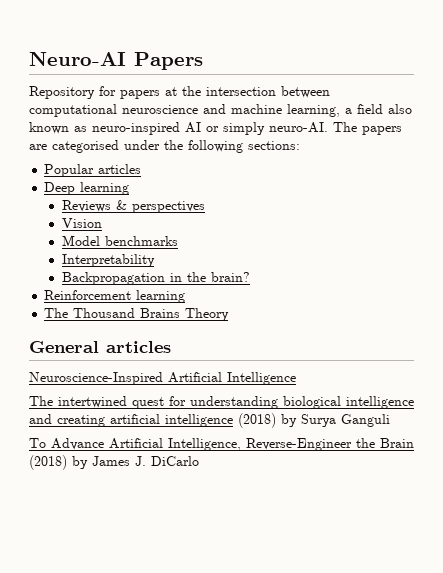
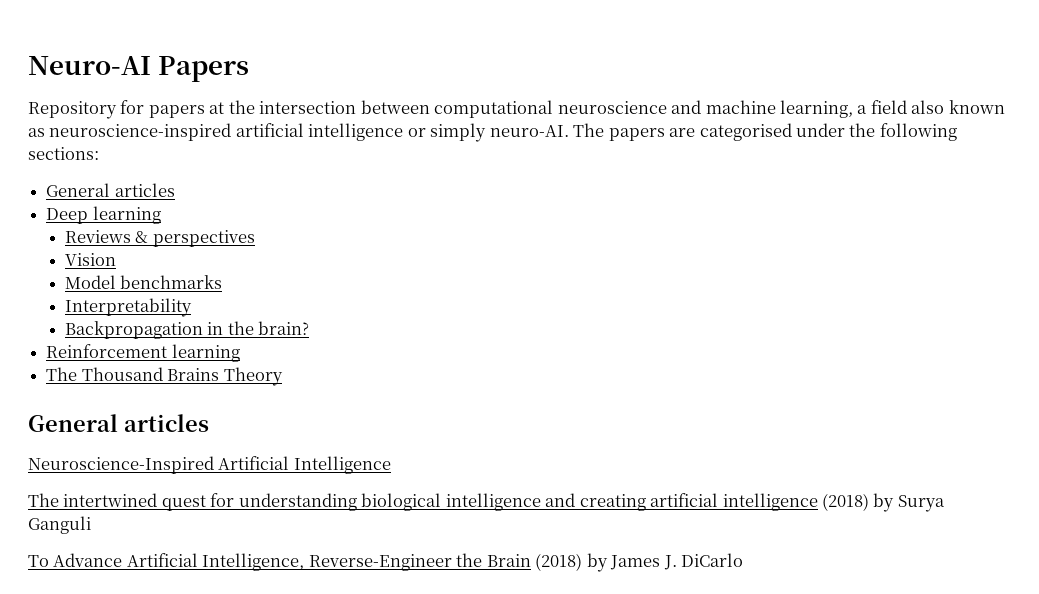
[92,122,201,135] neuro-inspired AI -> [49,123,404,141] neuroscience-inspired artificial intelligence
[44,164,95,177] Popular -> [46,183,111,197] General

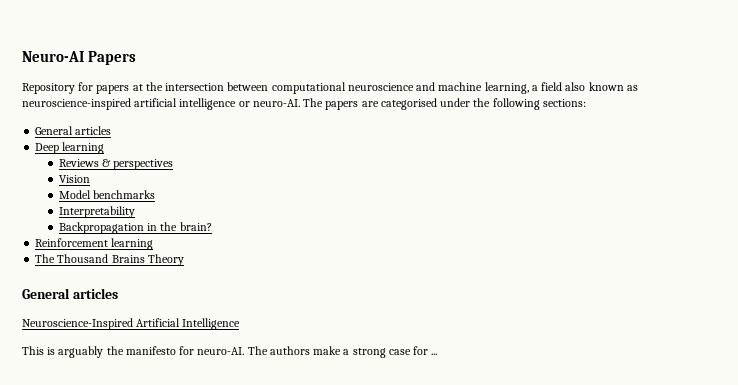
[430,123,487,142] simply -> (250, 104) none
[28,493,945,512] [28,516,91,534] [28,553,744,572] The intertwined quest for understanding biological intelligence and creating artificial intelligence (2018) by Surya Ganguli // To Advance Artificial Intelligence, Reverse-Engineer the Brain (2018) by James J. DiCarlo -> [22,346,438,358] This is arguably the manifesto for neuro-AI. The authors make a strong case for ...

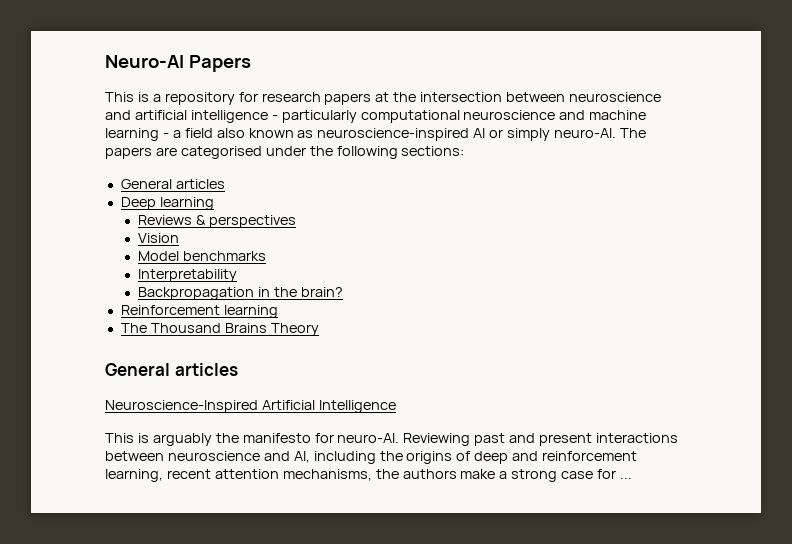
[22,82,94,94] Repository for -> [105,92,321,105] This is a repository for research
(269, 86) none -> [569,92,662,102] [105,110,357,123] neuroscience and artificial intelligence - particularly
[484,82,529,94] learning, -> [105,128,169,141] learning -
[134,98,250,110] artificial intelligence or -> [473,128,551,141] AI or simply
[247,346,268,355] The -> [403,433,679,446] [105,451,638,464] [105,469,399,482] Reviewing past and present interactions between neuroscience and AI, including the origins of deep and reinforcement learning, recent attention mechanisms, the

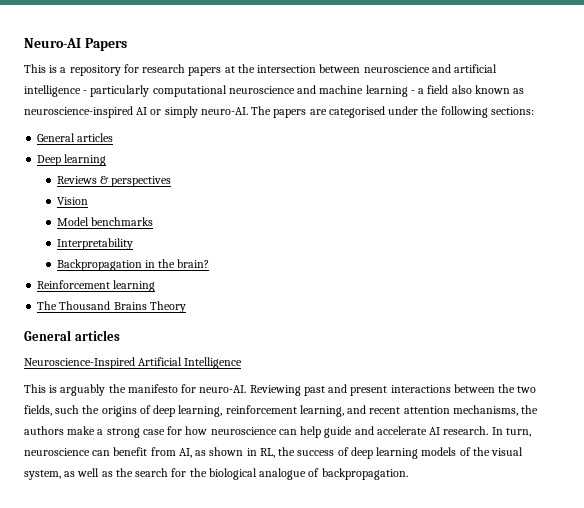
[167,451,376,464] neuroscience and AI, including -> [498,384,537,393] [24,405,80,416] the two fields, such
[512,451,539,461] and -> [178,405,223,417] learning,
(163, 475) none -> [347,405,367,414] and
[620,477,633,479] ... -> [185,426,531,438] [24,447,524,459] [24,468,408,480] how neuroscience can help guide and accelerate AI research. In turn, neuroscience can benefit from AI, as shown in RL, the success of deep learning models of the visual system, as well as the search for the biological analogue of backpropagation.

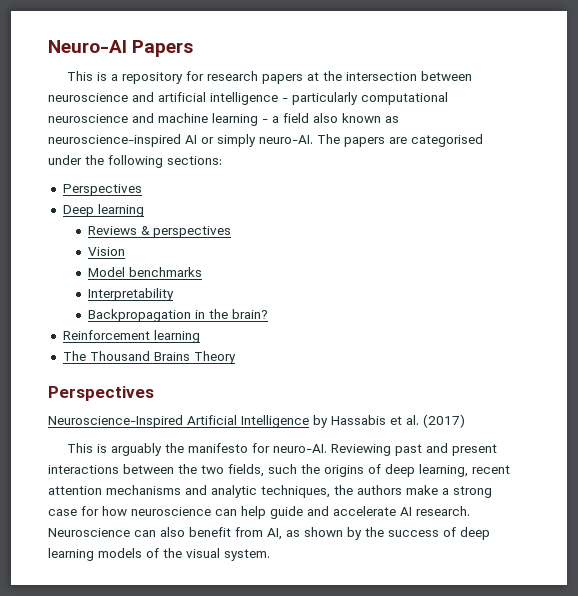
[37,133,114,142] General articles -> [62,184,142,196] Perspectives
[24,330,120,341] General articles -> [48,386,154,401] Perspectives
(243, 363) none -> [313,414,465,428] by Hassabis et al. (2017)
[225,405,518,417] reinforcement learning, and recent attention mechanisms, -> [472,465,510,474] [48,485,330,498] recent attention mechanisms and analytic techniques,
[491,427,531,437] [24,448,111,456] In turn, neuroscience can -> [48,527,185,537] Neuroscience can also
[246,448,275,458] in RL, -> [347,527,362,540] by
[24,468,408,480] system, as well as the search for the biological analogue of backpropagation. -> [224,549,270,561] system.

